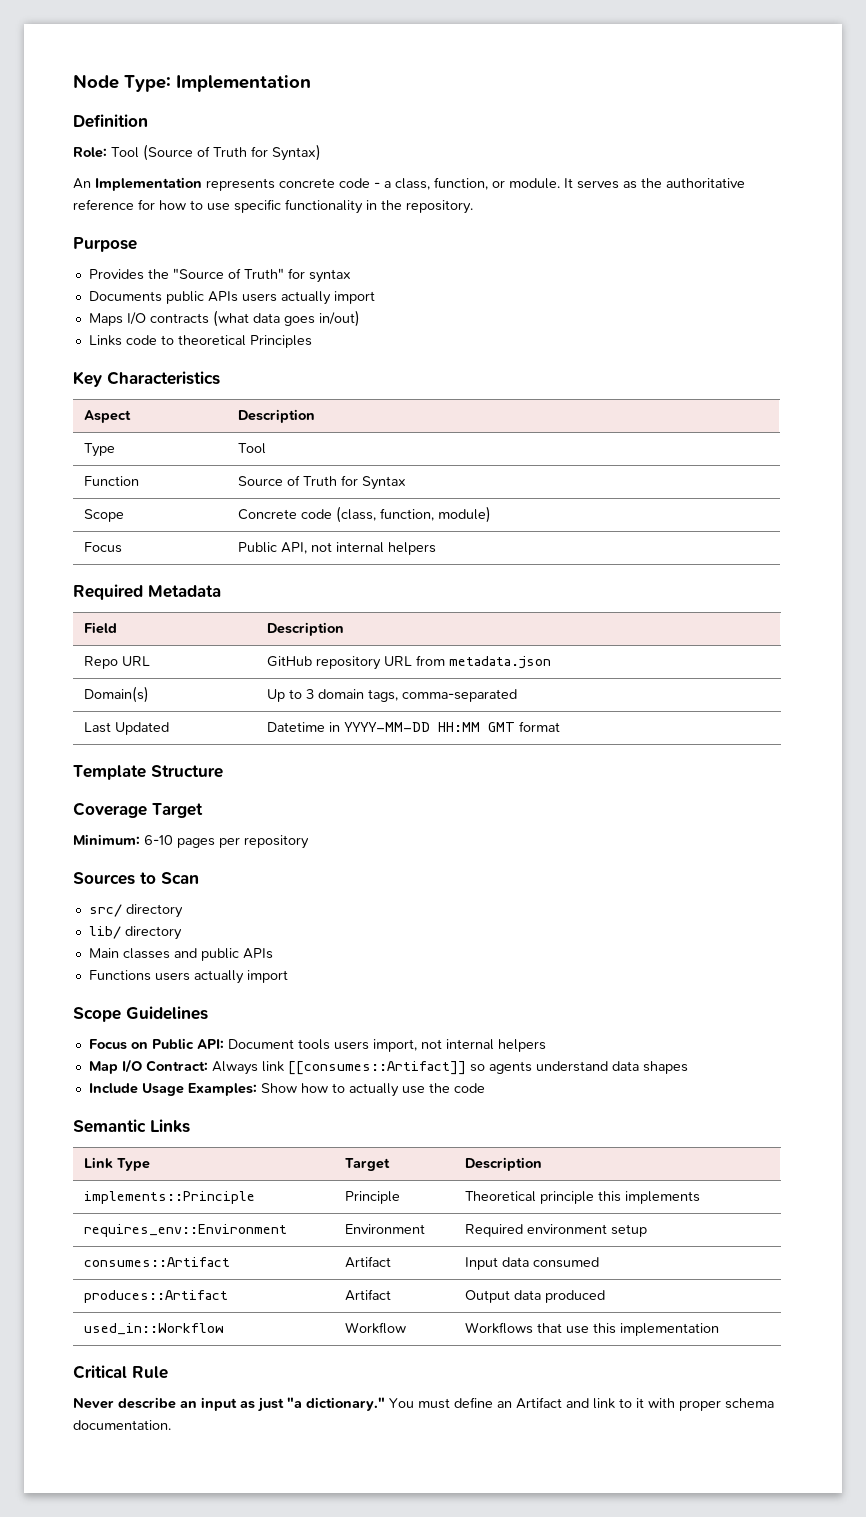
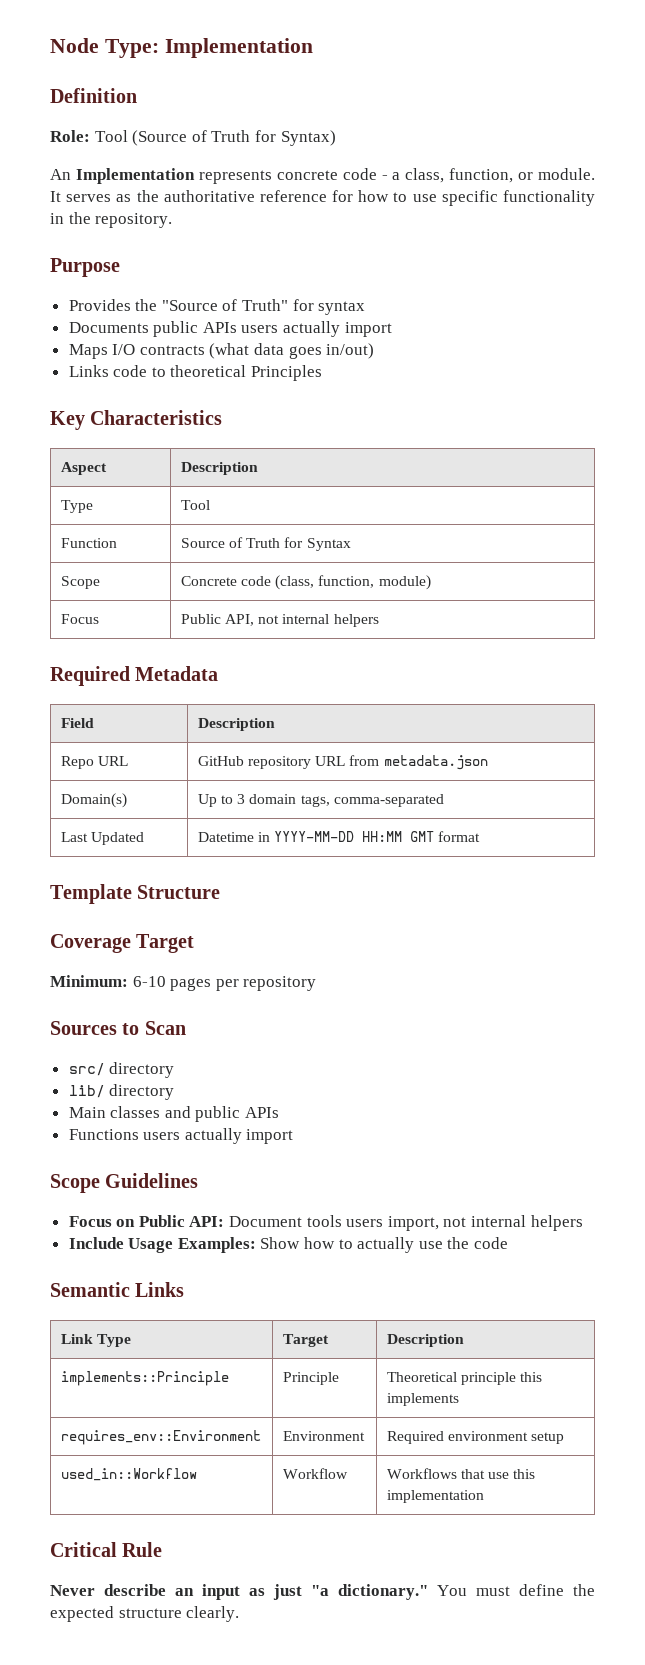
[88,1059,688,1075] // Map I/O Contract: Always link [[consumes::Artifact]] so agents understand data shapes -> (583, 1223) none
[84,1257,231,1267] [345,1256,392,1268] [465,1257,600,1270] [84,1290,229,1303] [345,1289,392,1301] [465,1290,606,1303] // consumes::Artifact | Artifact | Input data consumed // produces::Artifact | Artifact | Output data produced -> (565, 1438) none
[497,1397,774,1411] [73,1420,171,1430] an Artifact and link to it with proper schema documentation. -> [573,1584,595,1596] [50,1606,240,1622] the expected structure clearly.

